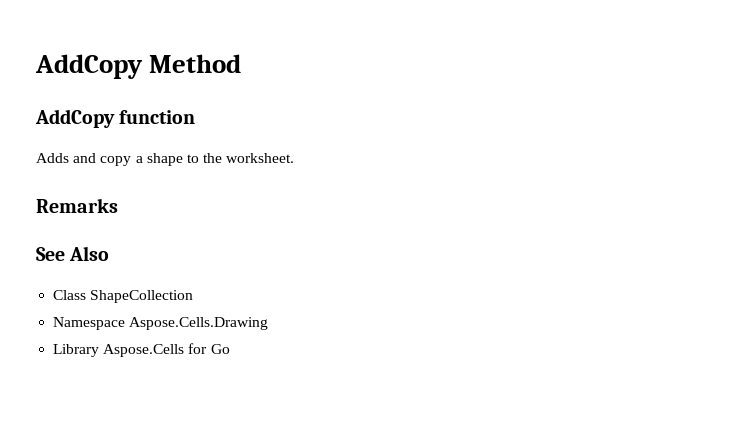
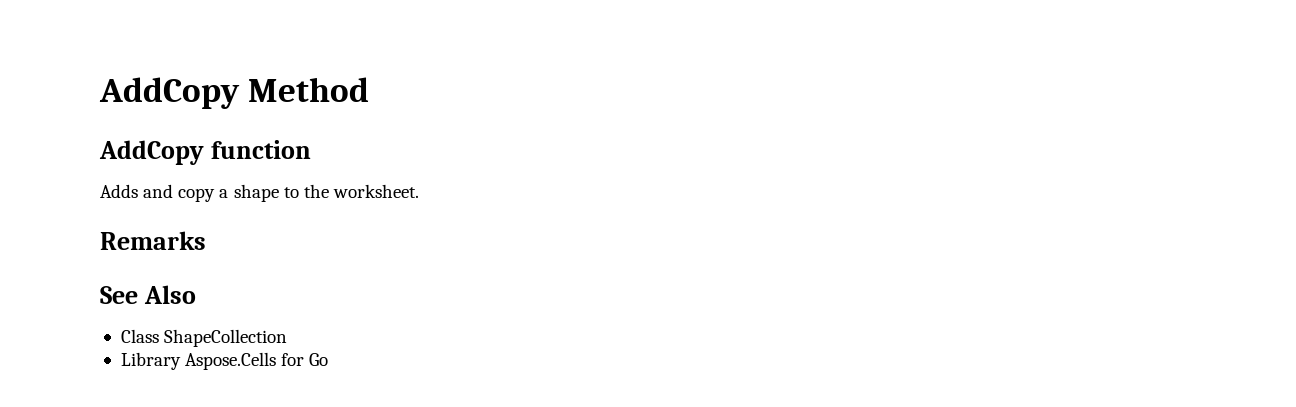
[53,317,269,330] // Namespace Aspose.Cells.Drawing -> (288, 338) none

